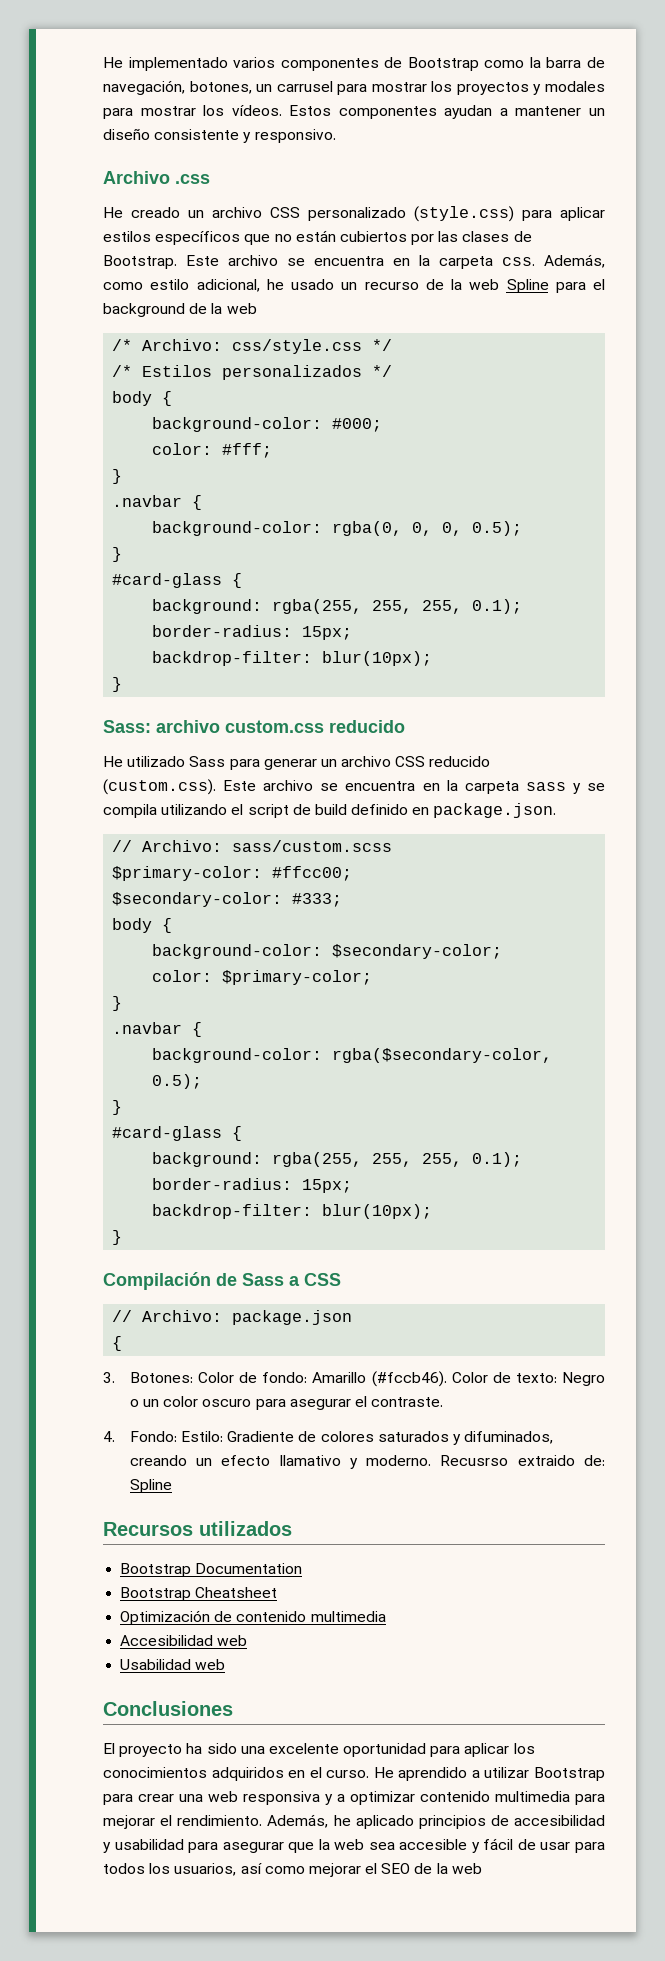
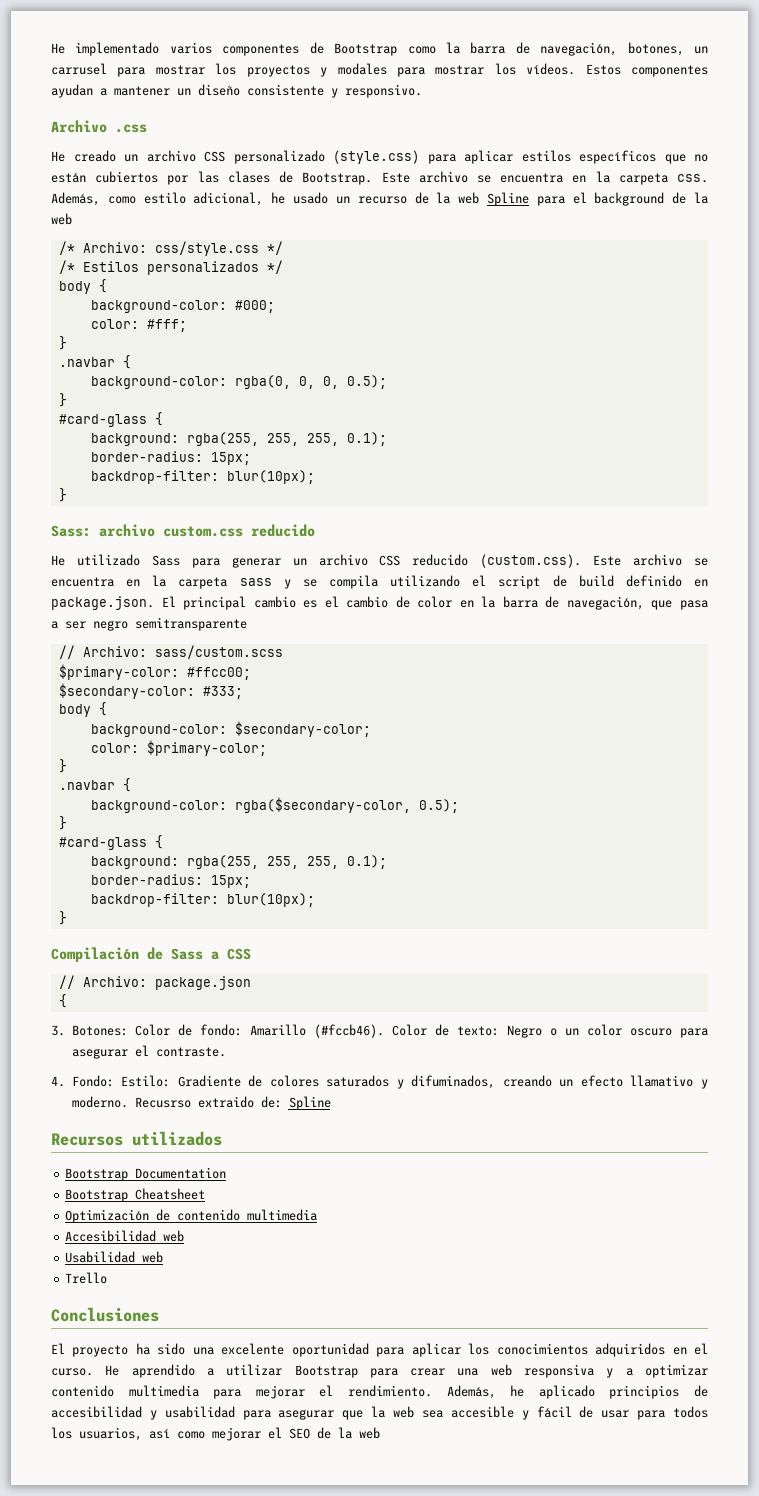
(557, 810) none -> [161,596,709,610] [51,617,247,631] El principal cambio es el cambio de color en la barra de navegación, que pasa a ser negro semitransparente
(226, 1664) none -> [65,1272,108,1284] // Trello

